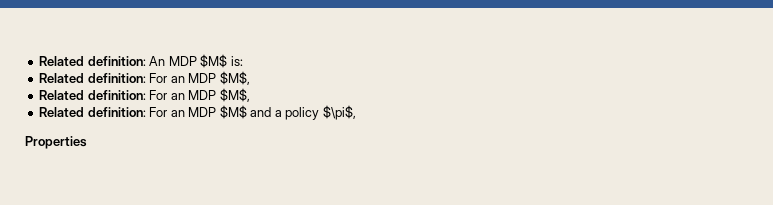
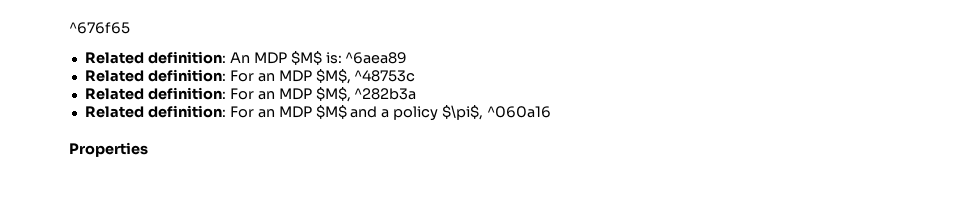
(39, 61) none -> [69,22,130,34] ^676f65 //
[39,71,250,85] [39,88,250,102] // Related definition: For an MDP $M$, // Related definition: For an MDP $M$, -> [345,52,408,64] [84,69,416,84] [84,87,417,102] ^6aea89 // Related definition: For an MDP $M$, ^48753c // Related definition: For an MDP $M$, ^282b3a
(356, 112) none -> [487,106,552,118] ^060a16

